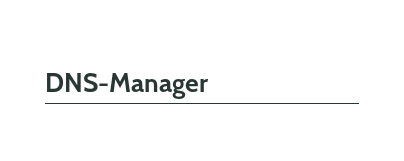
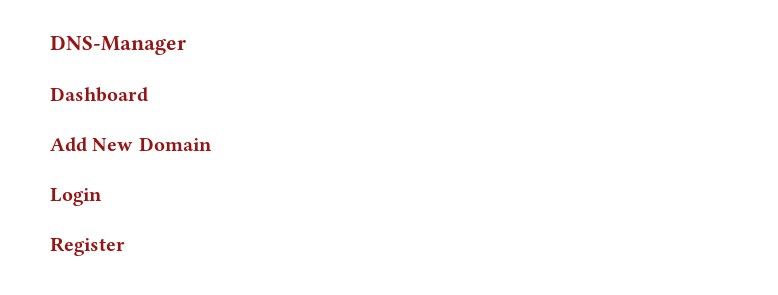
(209, 86) none -> [50,87,148,102] [50,137,212,152] [50,188,102,206] [50,237,125,256] // Dashboard // Add New Domain // Login // Register

